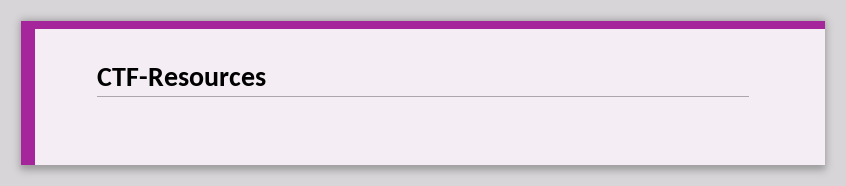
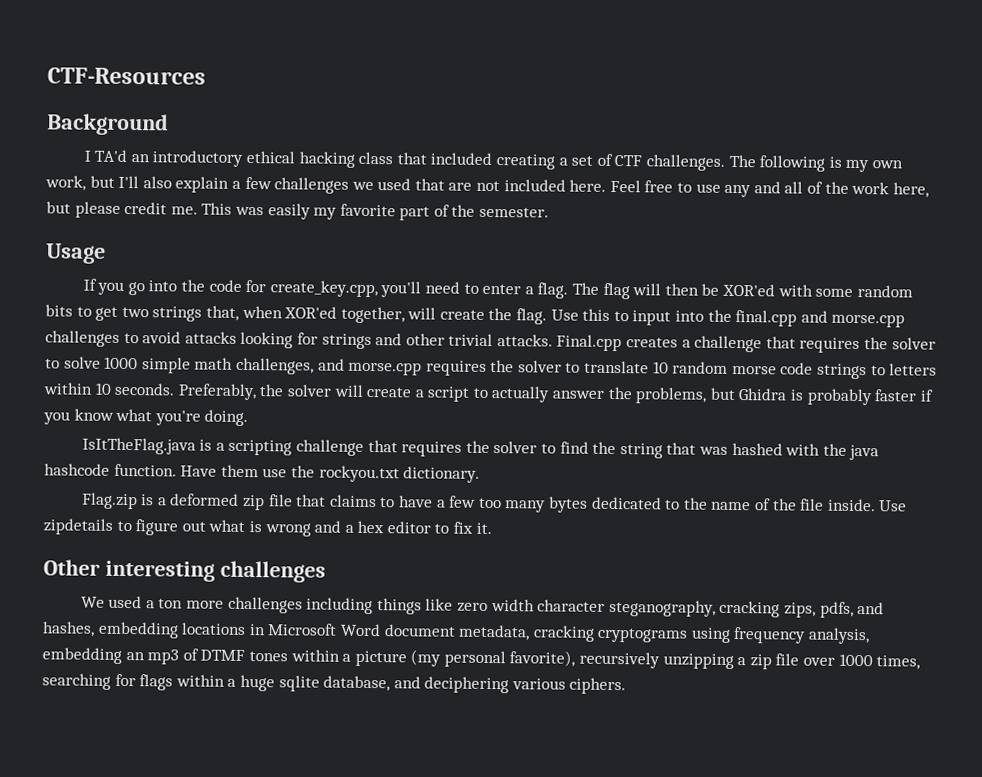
(266, 77) none -> [47,113,169,136] [83,149,903,173] [45,175,929,198] [46,201,550,221] [46,243,106,264] [82,278,913,300] [45,304,906,328] [45,330,936,354] [45,356,938,380] [43,382,934,406] [43,408,249,427] [81,437,880,461] [44,463,481,483] [81,492,908,513] [43,518,492,537] [43,559,326,583] [80,595,885,618] [42,621,871,645] [42,647,921,670] [42,673,627,695] // Background // I TA'd an introductory ethical hacking class that included creating a set of CTF challenges. The following is my own work, but I'll also explain a few challenges we used that are not included here. Feel free to use any and all of the work here, but please credit me. This was easily my favorite part of the semester. // Usage // If you go into the code for create_key.cpp, you'll need to enter a flag. The flag will then be XOR'ed with some random bits to get two strings that, when XOR'ed together, will create the flag. Use this to input into the final.cpp and morse.cpp challenges to avoid attacks looking for strings and other trivial attacks. Final.cpp creates a challenge that requires the solver to solve 1000 simple math challenges, and morse.cpp requires the solver to translate 10 random morse code strings to letters within 10 seconds. Preferably, the solver will create a script to actually answer the problems, but Ghidra is probably faster if you know what you're doing. // IsItTheFlag.java is a scripting challenge that requires the solver to find the string that was hashed with the java hashcode function. Have them use the rockyou.txt dictionary. // Flag.zip is a deformed zip file that claims to have a few too many bytes dedicated to the name of the file inside. Use zipdetails to figure out what is wrong and a hex editor to fix it. // Other interesting challenges // We used a ton more challenges including things like zero width character steganography, cracking zips, pdfs, and hashes, embedding locations in Microsoft Word document metadata, cracking cryptograms using frequency analysis, embedding an mp3 of DTMF tones within a picture (my personal favorite), recursively unzipping a zip file over 1000 times, searching for flags within a huge sqlite database, and deciphering various ciphers.

